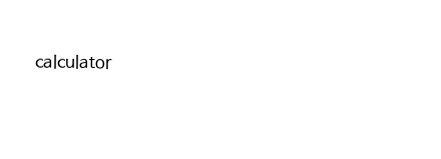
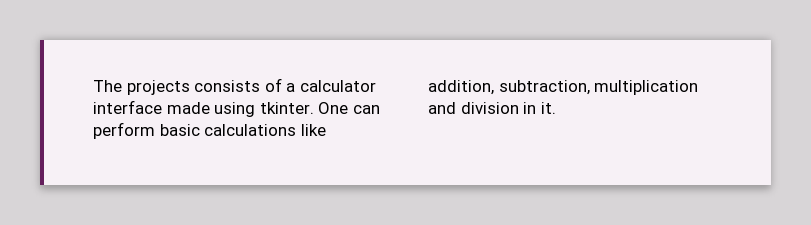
[35,54,113,70] calculator -> [93,78,376,95] [93,100,380,117] [93,122,326,139] [428,80,699,95] [428,102,556,114] The projects consists of a calculator interface made using tkinter. One can perform basic calculations like addition, subtraction, multiplication and division in it.

